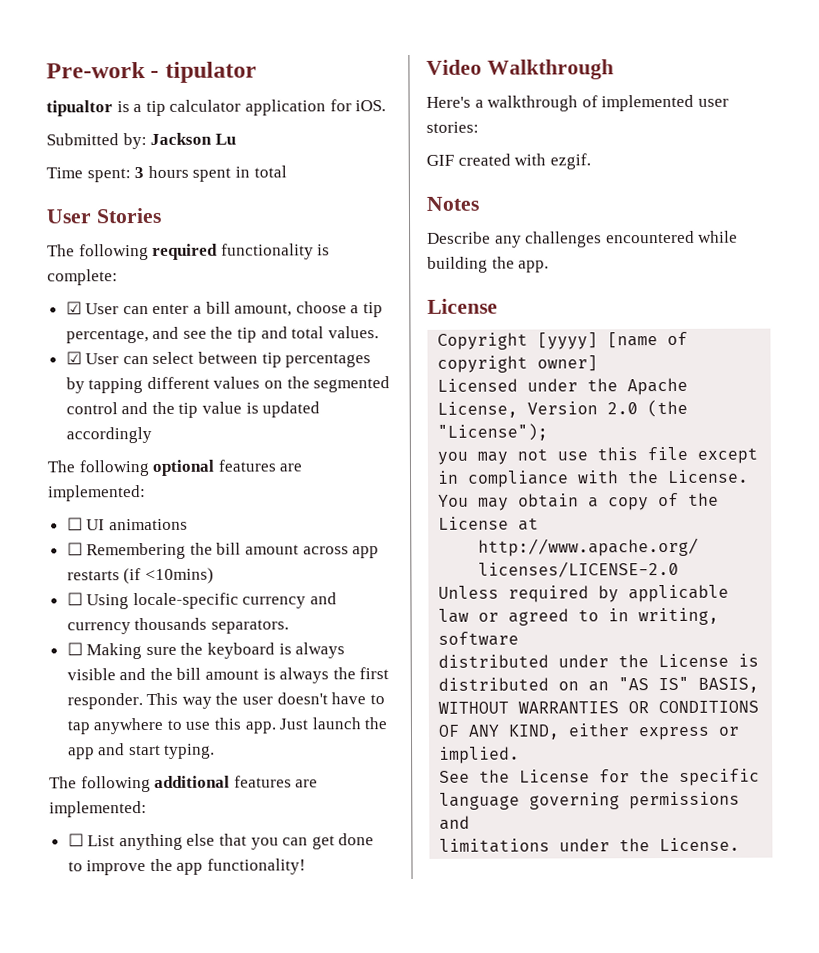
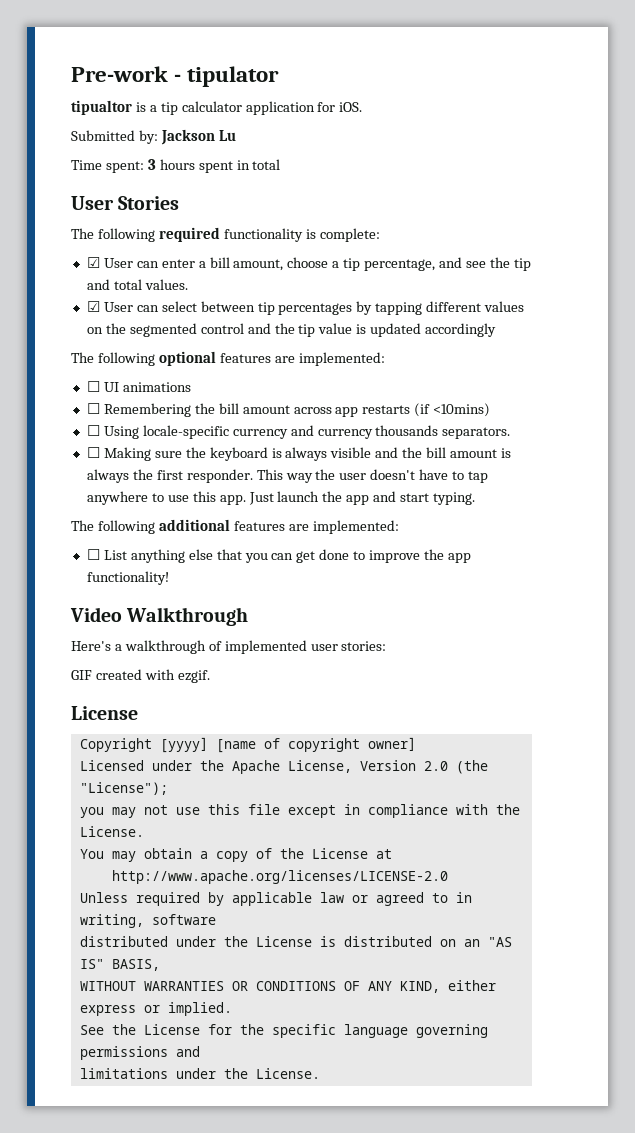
[426,196,479,211] [427,230,739,248] [427,256,550,273] // Notes // Describe any challenges encountered while building the app. -> (210, 676) none

